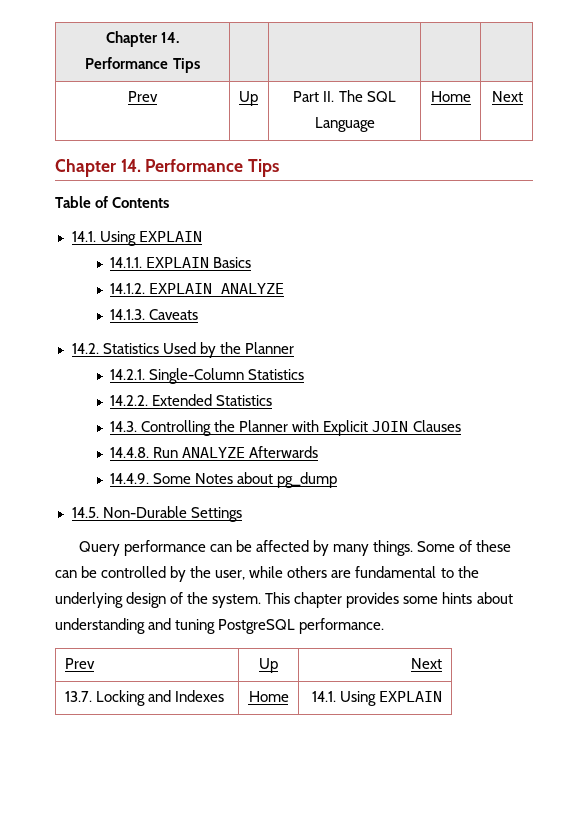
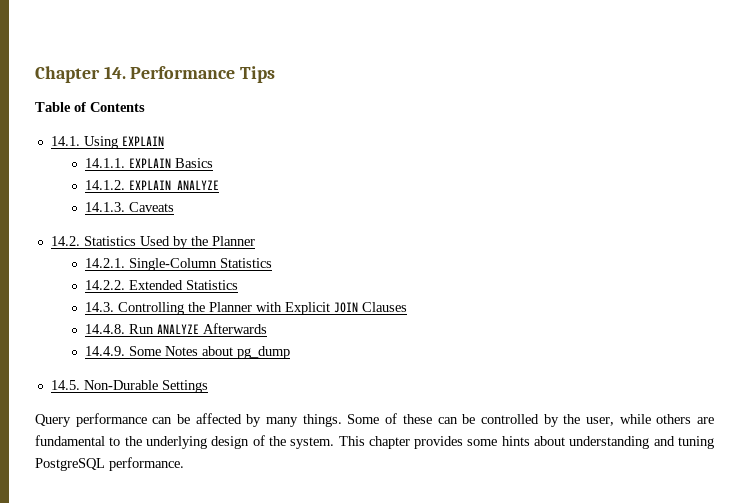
[105,31,180,47] [85,57,200,73] [128,91,158,102] [238,91,258,106] [293,90,396,102] [314,117,375,132] [431,91,472,102] [492,91,524,102] [55,159,280,177] Chapter 14. Performance Tips | | | | // Prev | Up | Part II. The SQL Language | Home | Next // Chapter 14. Performance Tips -> [35,66,276,83] Chapter 14. Performance Tips
[64,658,95,669] [259,658,278,673] [411,658,443,669] [64,690,224,706] [248,691,289,702] [312,691,443,706] // Prev | Up | Next // 13.7. Locking and Indexes | Home | 14.1. Using EXPLAIN -> (184, 464) none

